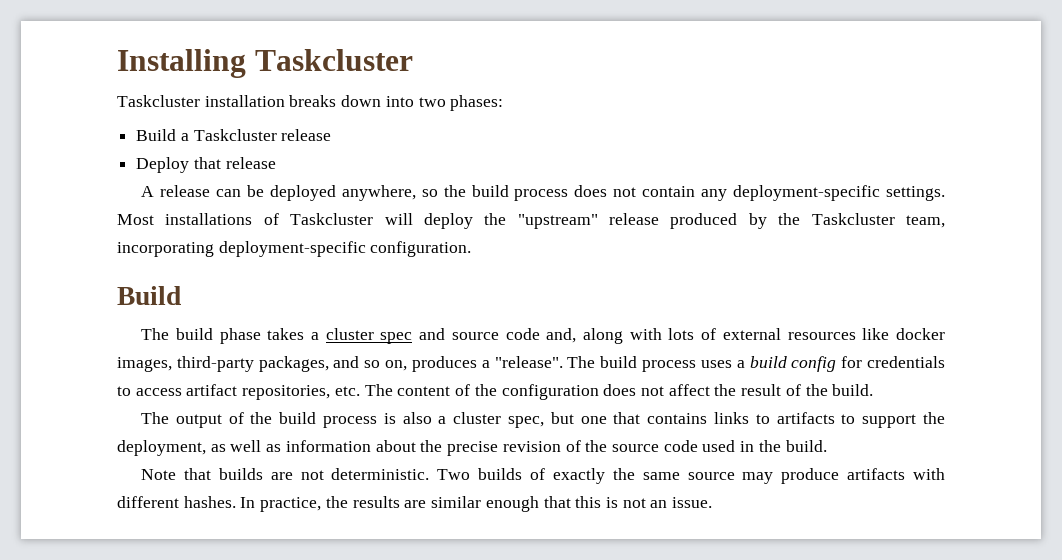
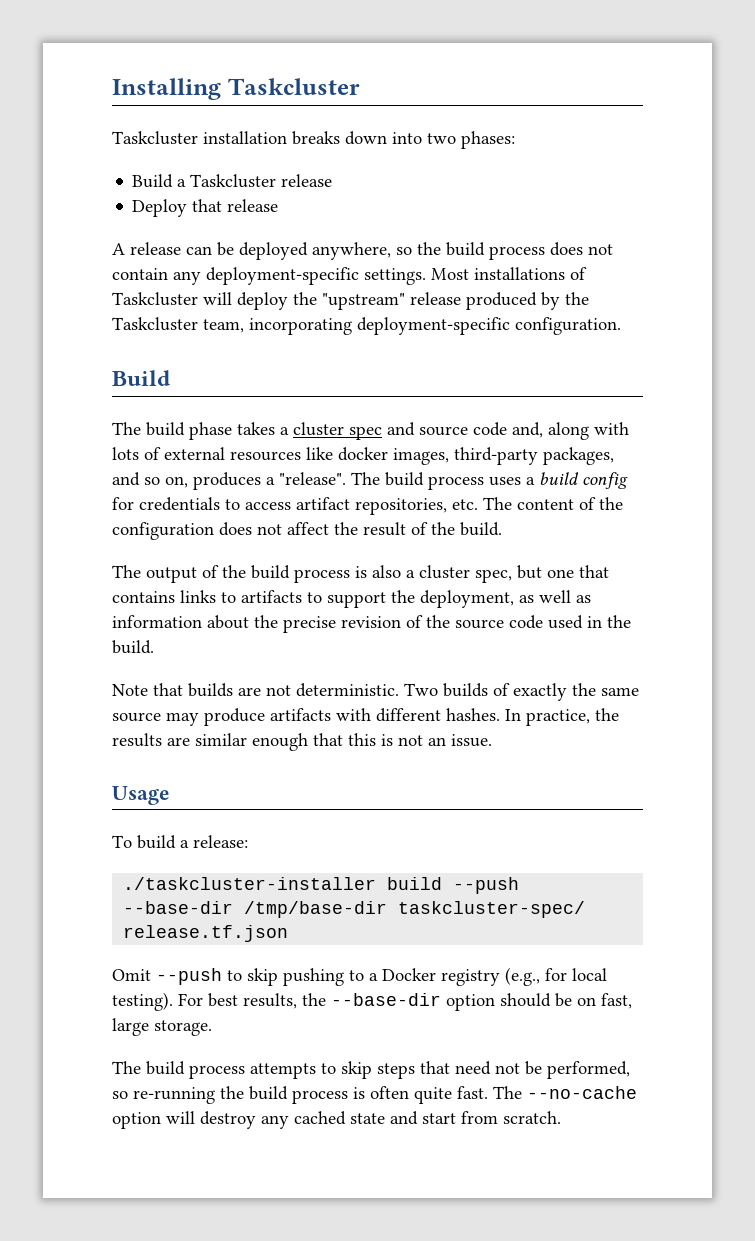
(713, 502) none -> [112,786,170,805] [112,835,248,849] [123,877,520,894] [123,901,586,918] [123,925,289,942] [112,967,607,986] [112,992,632,1011] [112,1018,212,1036] [112,1061,630,1079] [112,1086,637,1104] [112,1111,561,1129] // Usage // To build a release: // ./taskcluster-installer build --push --base-dir /tmp/base-dir taskcluster-spec/ release.tf.json // Omit --push to skip pushing to a Docker registry (e.g., for local testing). For best results, the --base-dir option should be on fast, large storage. // The build process attempts to skip steps that need not be performed, so re-running the build process is often quite fast. The --no-cache option will destroy any cached state and start from scratch.

